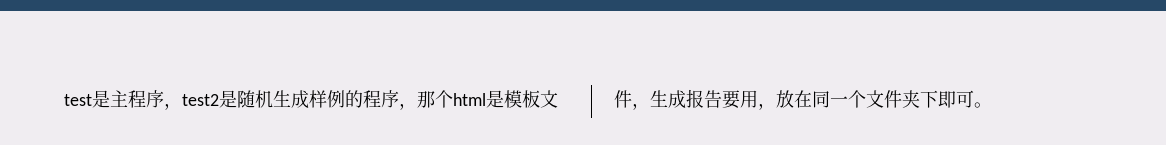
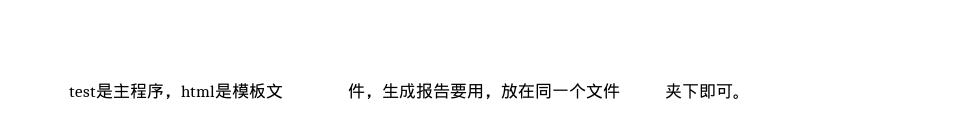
[182,90,453,110] test2是随机生成样例的程序，那个 -> (182, 97) none

